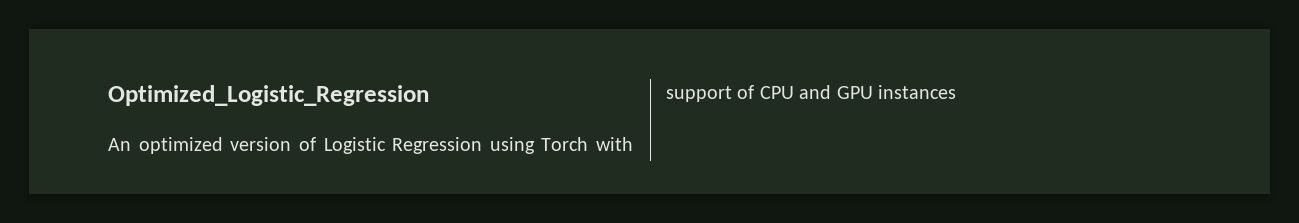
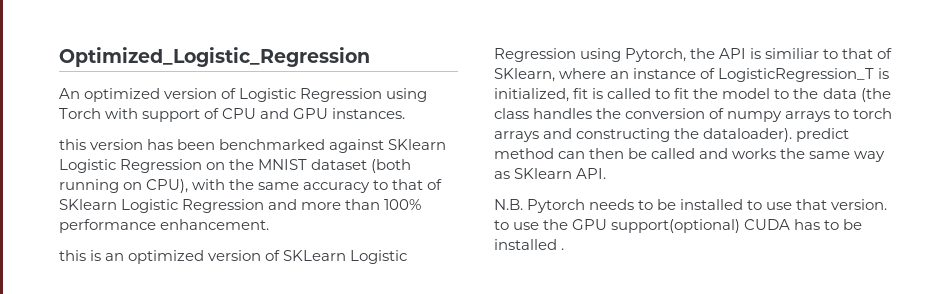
[878,85,956,99] instances -> [332,108,406,119] [59,139,447,153] [59,159,412,173] [59,179,443,193] [59,199,422,213] [59,219,270,233] [59,250,408,264] [494,48,893,62] [494,68,890,82] [494,88,891,102] [494,108,893,122] [494,128,850,142] [494,148,886,162] [494,168,607,179] [494,199,888,213] [494,219,863,233] [494,239,565,250] instances. // this version has been benchmarked against SKlearn Logistic Regression on the MNIST dataset (both running on CPU), with the same accuracy to that of SKlearn Logistic Regression and more than 100% performance enhancement. // this is an optimized version of SKLearn Logistic Regression using Pytorch, the API is similiar to that of SKlearn, where an instance of LogisticRegression_T is initialized, fit is called to fit the model to the data (the class handles the conversion of numpy arrays to torch arrays and constructing the dataloader). predict method can then be called and works the same way as SKlearn API. // N.B. Pytorch needs to be installed to use that version. to use the GPU support(optional) CUDA has to be installed .

